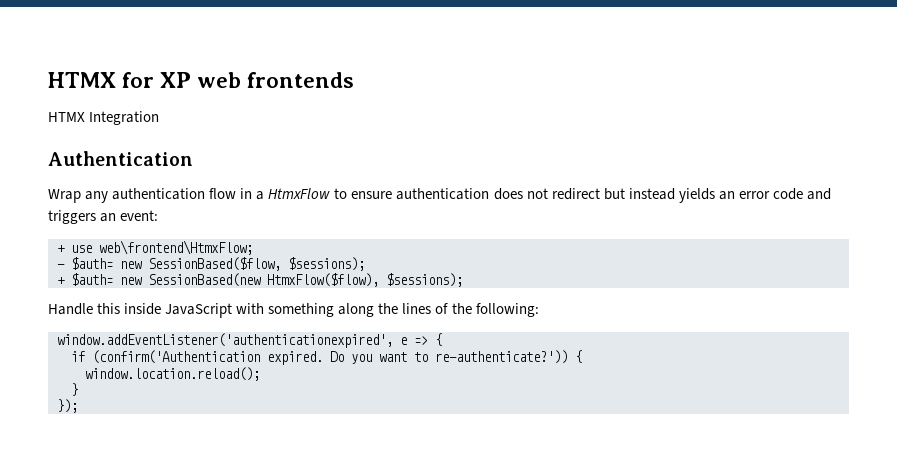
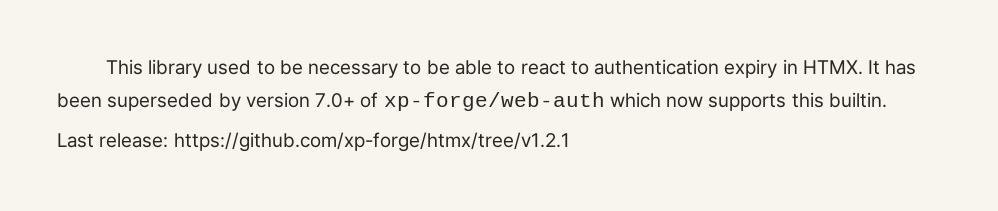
[48,72,355,88] [48,111,160,125] [48,151,193,166] [48,188,831,203] [48,210,159,224] [57,240,253,255] [57,257,365,271] [57,273,463,287] [48,303,539,318] [57,333,442,348] [71,350,582,365] [85,367,260,381] [71,383,78,396] [57,399,78,413] HTMX for XP web frontends // HTMX Integration // Authentication // Wrap any authentication flow in a HtmxFlow to ensure authentication does not redirect but instead yields an error code and triggers an event: // + use web\frontend\HtmxFlow; // - $auth= new SessionBased($flow, $sessions); // + $auth= new SessionBased(new HtmxFlow($flow), $sessions); // Handle this inside JavaScript with something along the lines of the following: // window.addEventListener('authenticationexpired', e => { // if (confirm('Authentication expired. Do you want to re-authenticate?')) { // window.location.reload(); // } // }); -> [105,59,917,78] [57,92,887,111] [57,132,570,152] This library used to be necessary to be able to react to authentication expiry in HTMX. It has been superseded by version 7.0+ of xp-forge/web-auth which now supports this builtin. // Last release: https://github.com/xp-forge/htmx/tree/v1.2.1

